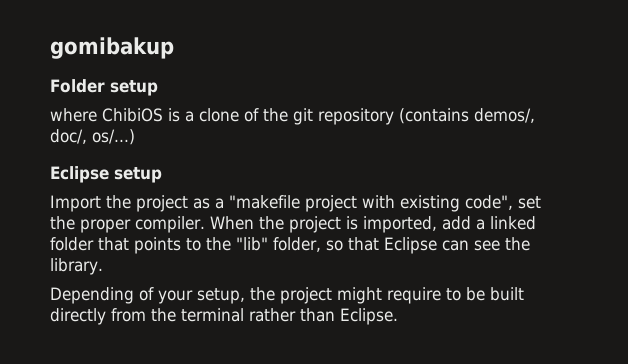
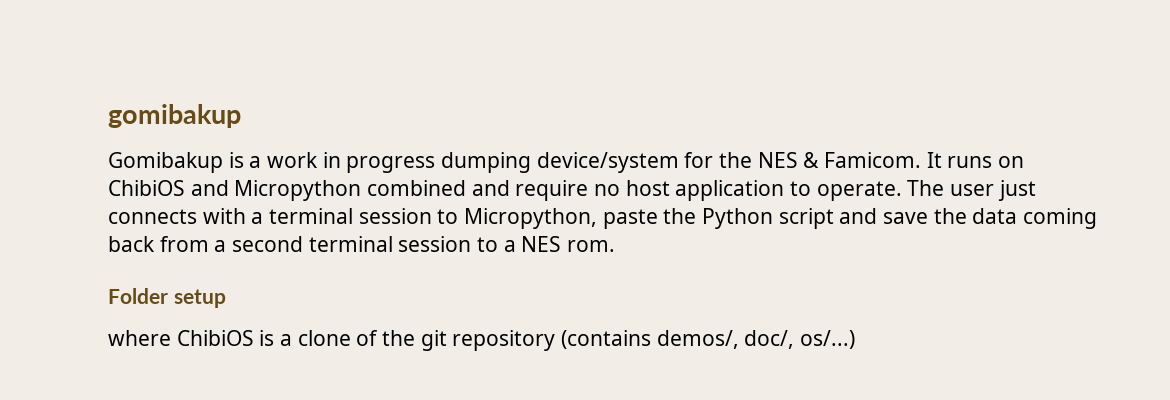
(174, 48) none -> [108,152,1025,173] [108,180,1036,201] [108,208,1098,229] [108,236,616,252] // Gomibakup is a work in progress dumping device/system for the NES & Famicom. It runs on ChibiOS and Micropython combined and require no host application to operate. The user just connects with a terminal session to Micropython, paste the Python script and save the data coming back from a second terminal session to a NES rom.
[50,166,162,183] [50,195,541,212] [50,216,536,233] [50,237,530,254] [50,258,103,275] [50,287,524,304] [50,308,398,325] // Eclipse setup // Import the project as a "makefile project with existing code", set the proper compiler. When the project is imported, add a linked folder that points to the "lib" folder, so that Eclipse can see the library. // Depending of your setup, the project might require to be built directly from the terminal rather than Eclipse. -> (856, 339) none

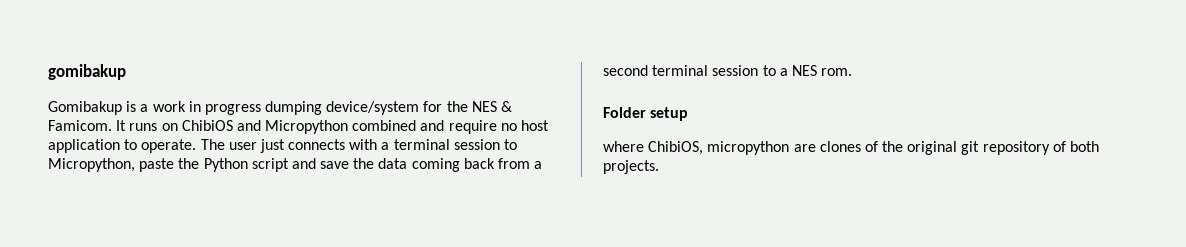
[176,330,351,346] ChibiOS is a clone -> [648,141,861,155] ChibiOS, micropython are clones
(416, 338) none -> [907,141,958,155] original
[561,330,856,349] (contains demos/, doc/, os/...) -> [1052,141,1100,152] [603,160,659,174] of both projects.

